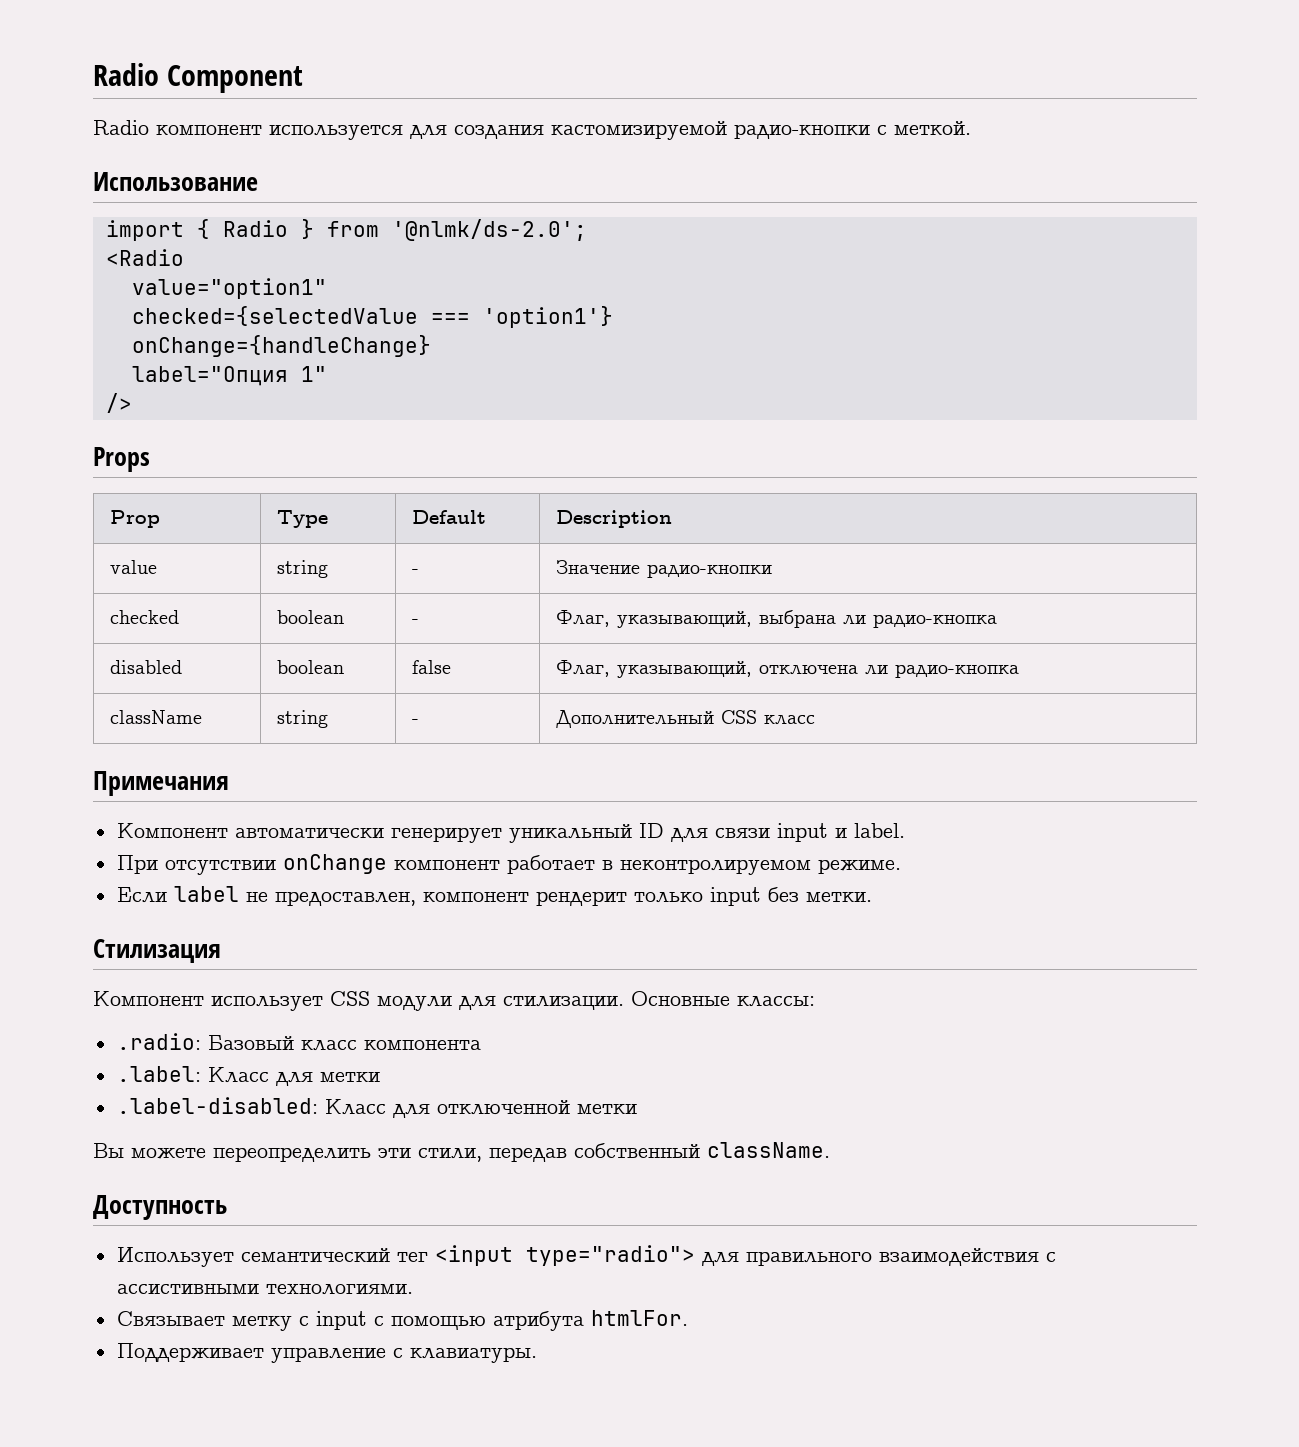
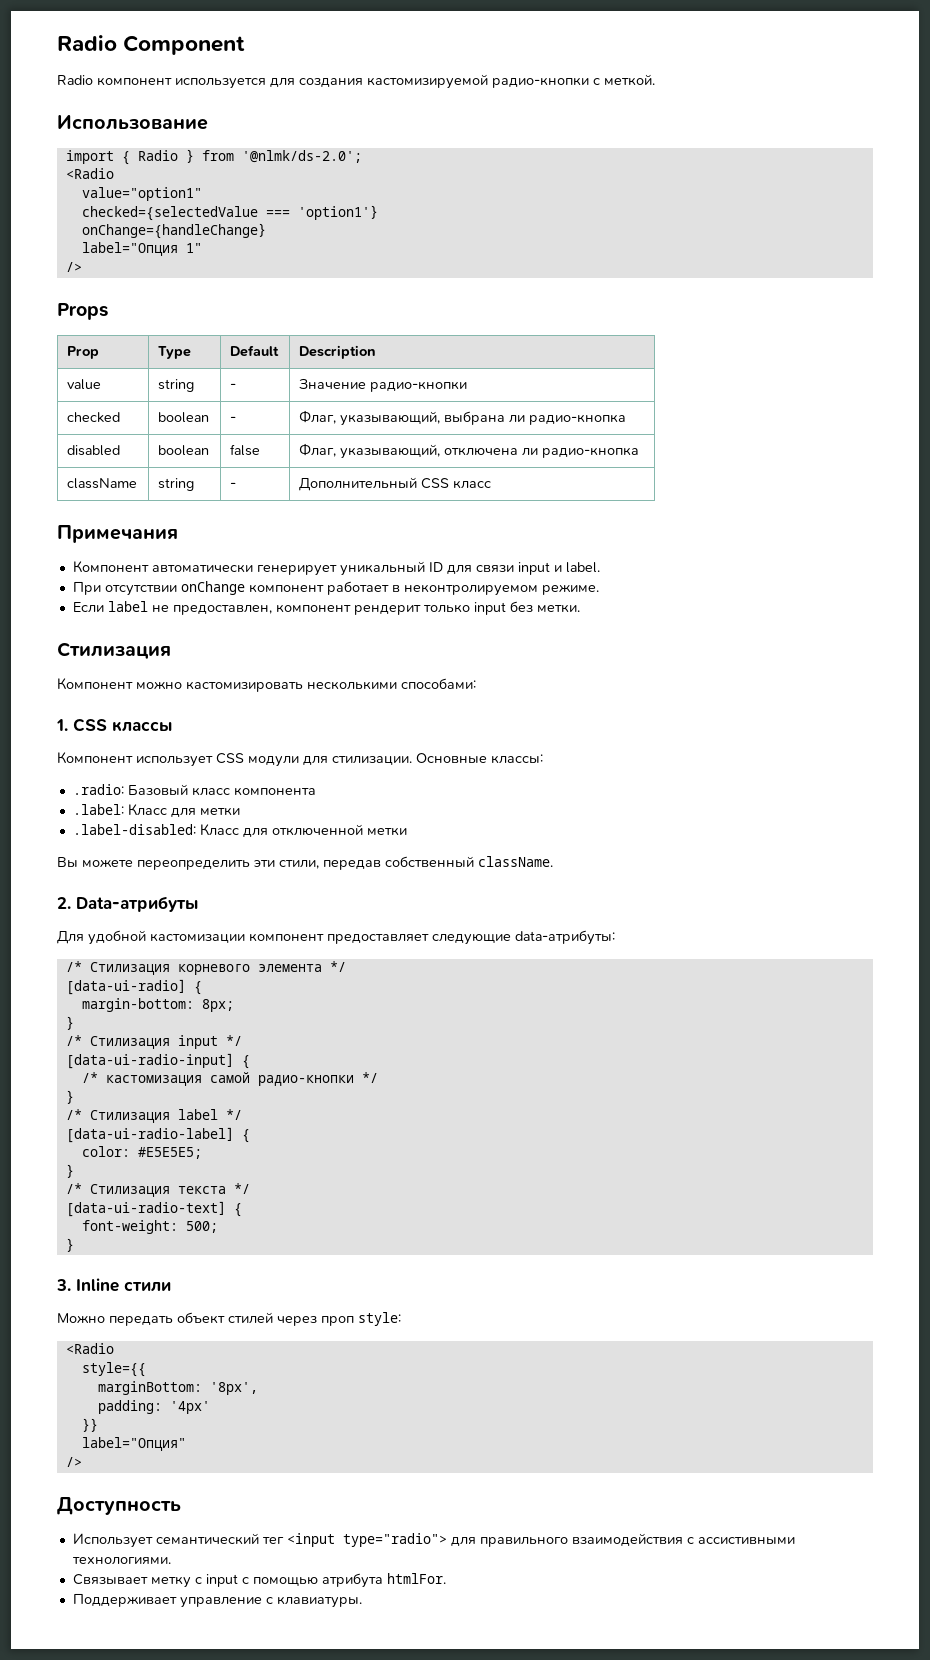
(221, 951) none -> [57,678,476,692] [56,718,172,732] // Компонент можно кастомизировать несколькими способами: // 1. CSS классы
(830, 1150) none -> [57,896,198,912] [57,930,615,945] [65,961,346,975] [65,979,202,995] [81,998,234,1012] [65,1016,74,1030] [65,1035,242,1049] [65,1053,250,1069] [81,1072,378,1086] [65,1090,74,1104] [65,1109,242,1123] [65,1127,250,1143] [81,1146,202,1159] [65,1164,74,1178] [65,1183,250,1197] [65,1201,242,1217] [81,1220,218,1234] [65,1238,74,1252] [56,1278,171,1292] [57,1312,401,1326] [65,1343,114,1354] [81,1362,146,1377] [97,1381,258,1395] [97,1400,210,1414] [81,1418,98,1432] [81,1437,186,1451] [65,1457,82,1467] // 2. Data-атрибуты // Для удобной кастомизации компонент предоставляет следующие data-атрибуты: // /* Стилизация корневого элемента */ // [data-ui-radio] { // margin-bottom: 8px; // } // /* Стилизация input */ // [data-ui-radio-input] { // /* кастомизация самой радио-кнопки */ // } // /* Стилизация label */ // [data-ui-radio-label] { // color: #E5E5E5; // } // /* Стилизация текста */ // [data-ui-radio-text] { // font-weight: 500; // } // 3. Inline стили // Можно передать объект стилей через проп style: // <Radio // style={{ // marginBottom: '8px', // padding: '4px' // }} // label="Опция" // />

